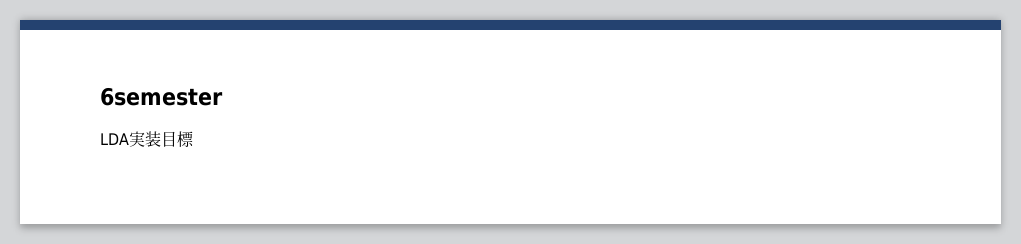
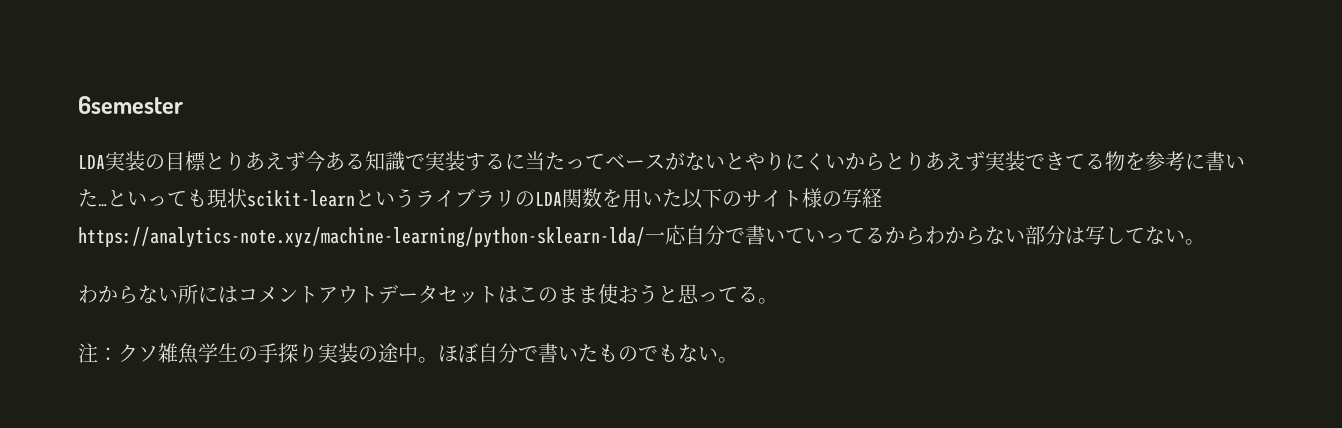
[161,131,194,147] 目標 -> [145,151,1245,172] [78,188,882,209] [78,225,1205,248] [78,284,778,304] [78,343,738,364] の目標とりあえず今ある知識で実装するに当たってベースがないとやりにくいからとりあえず実装できてる物を参考に書いた…といっても現状scikit-learnというライブラリのLDA関数を用いた以下のサイト様の写経https://analytics-note.xyz/machine-learning/python-sklearn-lda/一応自分で書いていってるからわからない部分は写してない。 // わからない所にはコメントアウトデータセットはこのまま使おうと思ってる。 // 注：クソ雑魚学生の手探り実装の途中。ほぼ自分で書いたものでもない。

